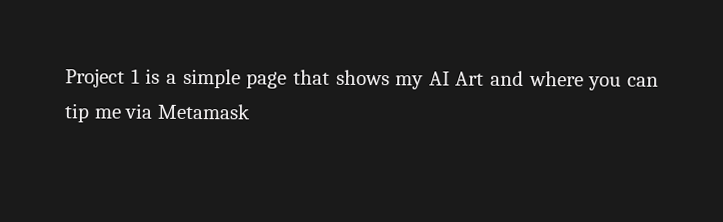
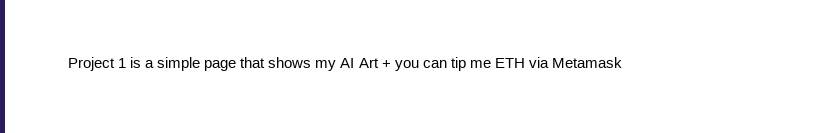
[490,70,584,87] and where -> [381,60,391,68] +
(122, 113) none -> [494,58,525,68] ETH

